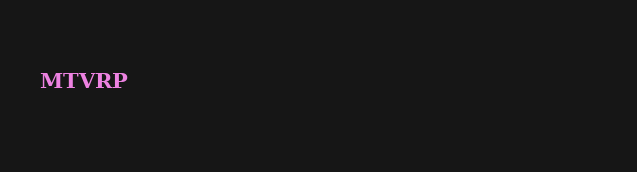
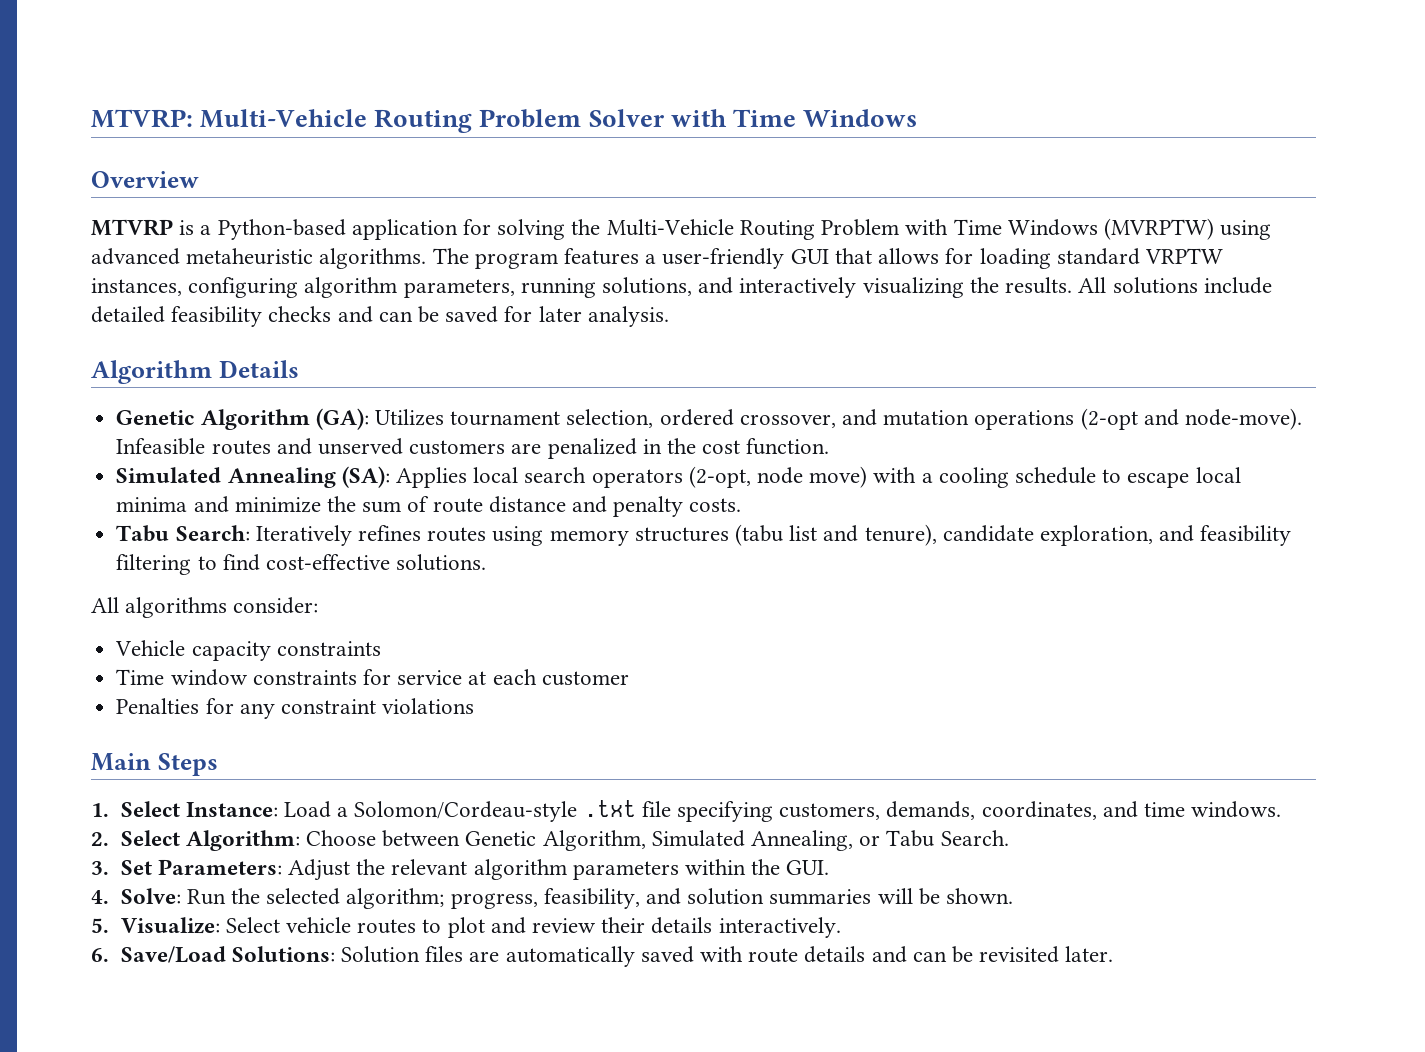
[40,73,128,88] MTVRP -> [91,109,918,133] [91,171,199,188] [91,218,1272,240] [91,248,1223,269] [91,277,1272,298] [91,306,669,327] [91,360,299,384] [116,408,1303,430] [116,438,830,459] [116,466,1241,488] [116,496,742,517] [116,524,1292,546] [116,554,487,575] [91,597,319,618] [115,640,381,661] [116,669,629,686] [116,698,475,719] [91,753,218,776] [91,800,1282,822] [91,830,1009,851] [91,859,830,881] [91,888,1014,909] [91,917,841,938] [91,946,1114,967] MTVRP: Multi-Vehicle Routing Problem Solver with Time Windows // Overview // MTVRP is a Python-based application for solving the Multi-Vehicle Routing Problem with Time Windows (MVRPTW) using advanced metaheuristic algorithms. The program features a user-friendly GUI that allows for loading standard VRPTW instances, configuring algorithm parameters, running solutions, and interactively visualizing the results. All solutions include detailed feasibility checks and can be saved for later analysis. // Algorithm Details // Genetic Algorithm (GA): Utilizes tournament selection, ordered crossover, and mutation operations (2-opt and node-move). Infeasible routes and unserved customers are penalized in the cost function. // Simulated Annealing (SA): Applies local search operators (2-opt, node move) with a cooling schedule to escape local minima and minimize the sum of route distance and penalty costs. // Tabu Search: Iteratively refines routes using memory structures (tabu list and tenure), candidate exploration, and feasibility filtering to find cost-effective solutions. // All algorithms consider: // Vehicle capacity constraints // Time window constraints for service at each customer // Penalties for any constraint violations // Main Steps // 1. Select Instance: Load a Solomon/Cordeau-style .txt file specifying customers, demands, coordinates, and time windows. // 2. Select Algorithm: Choose between Genetic Algorithm, Simulated Annealing, or Tabu Search. // 3. Set Parameters: Adjust the relevant algorithm parameters within the GUI. // 4. Solve: Run the selected algorithm; progress, feasibility, and solution summaries will be shown. // 5. Visualize: Select vehicle routes to plot and review their details interactively. // 6. Save/Load Solutions: Solution files are automatically saved with route details and can be revisited later.

